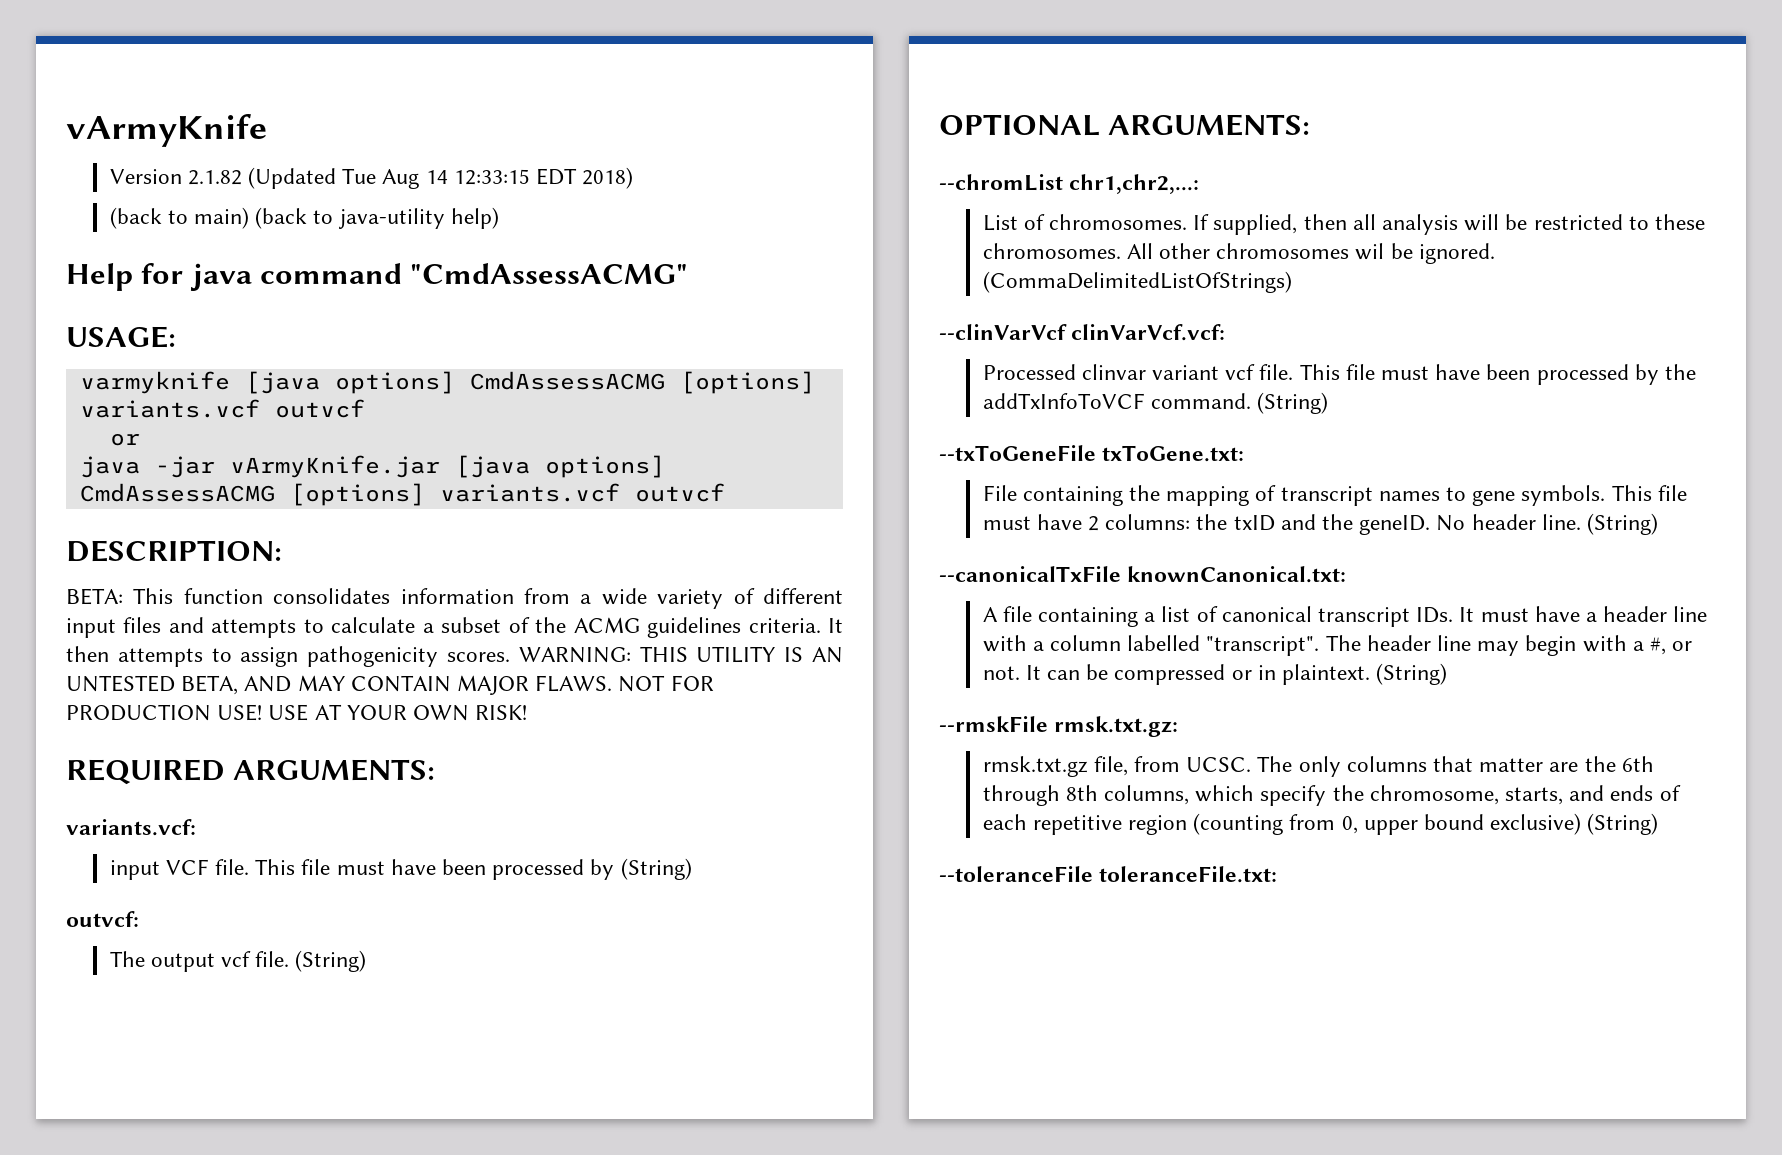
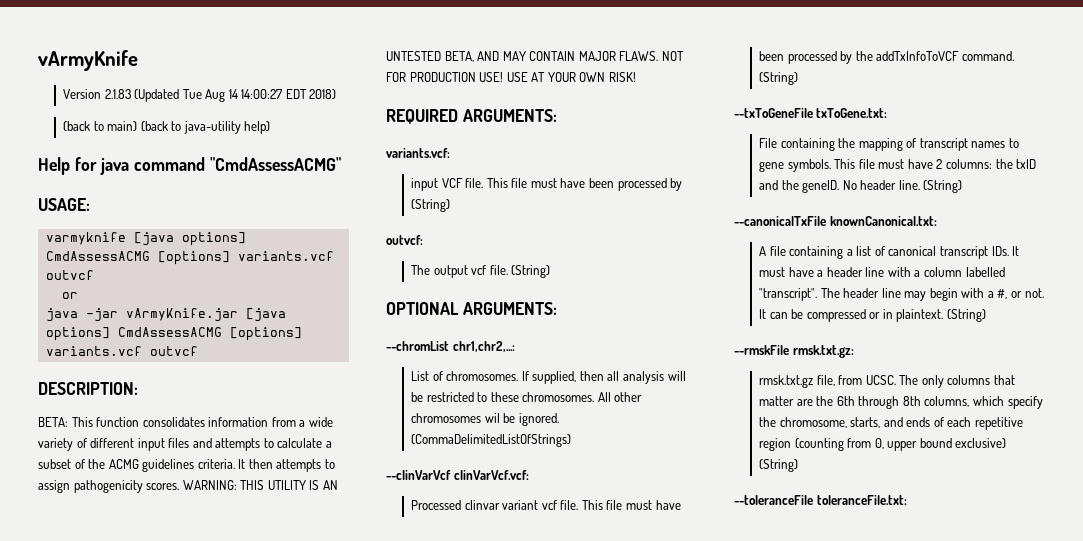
[187,170,242,185] 2.1.82 -> [104,89,131,99] 2.1.83
[453,169,530,185] 12:33:15 -> [241,89,283,99] 14:00:27

